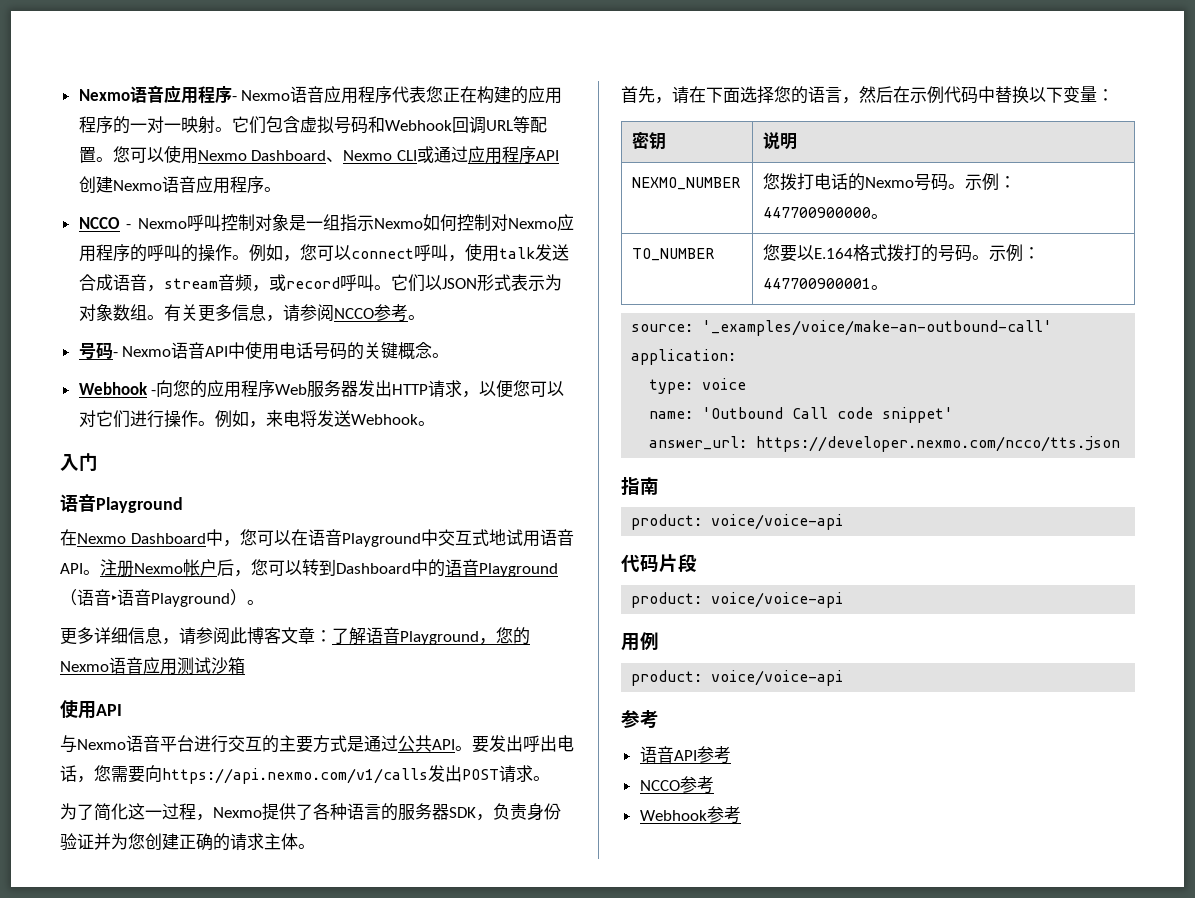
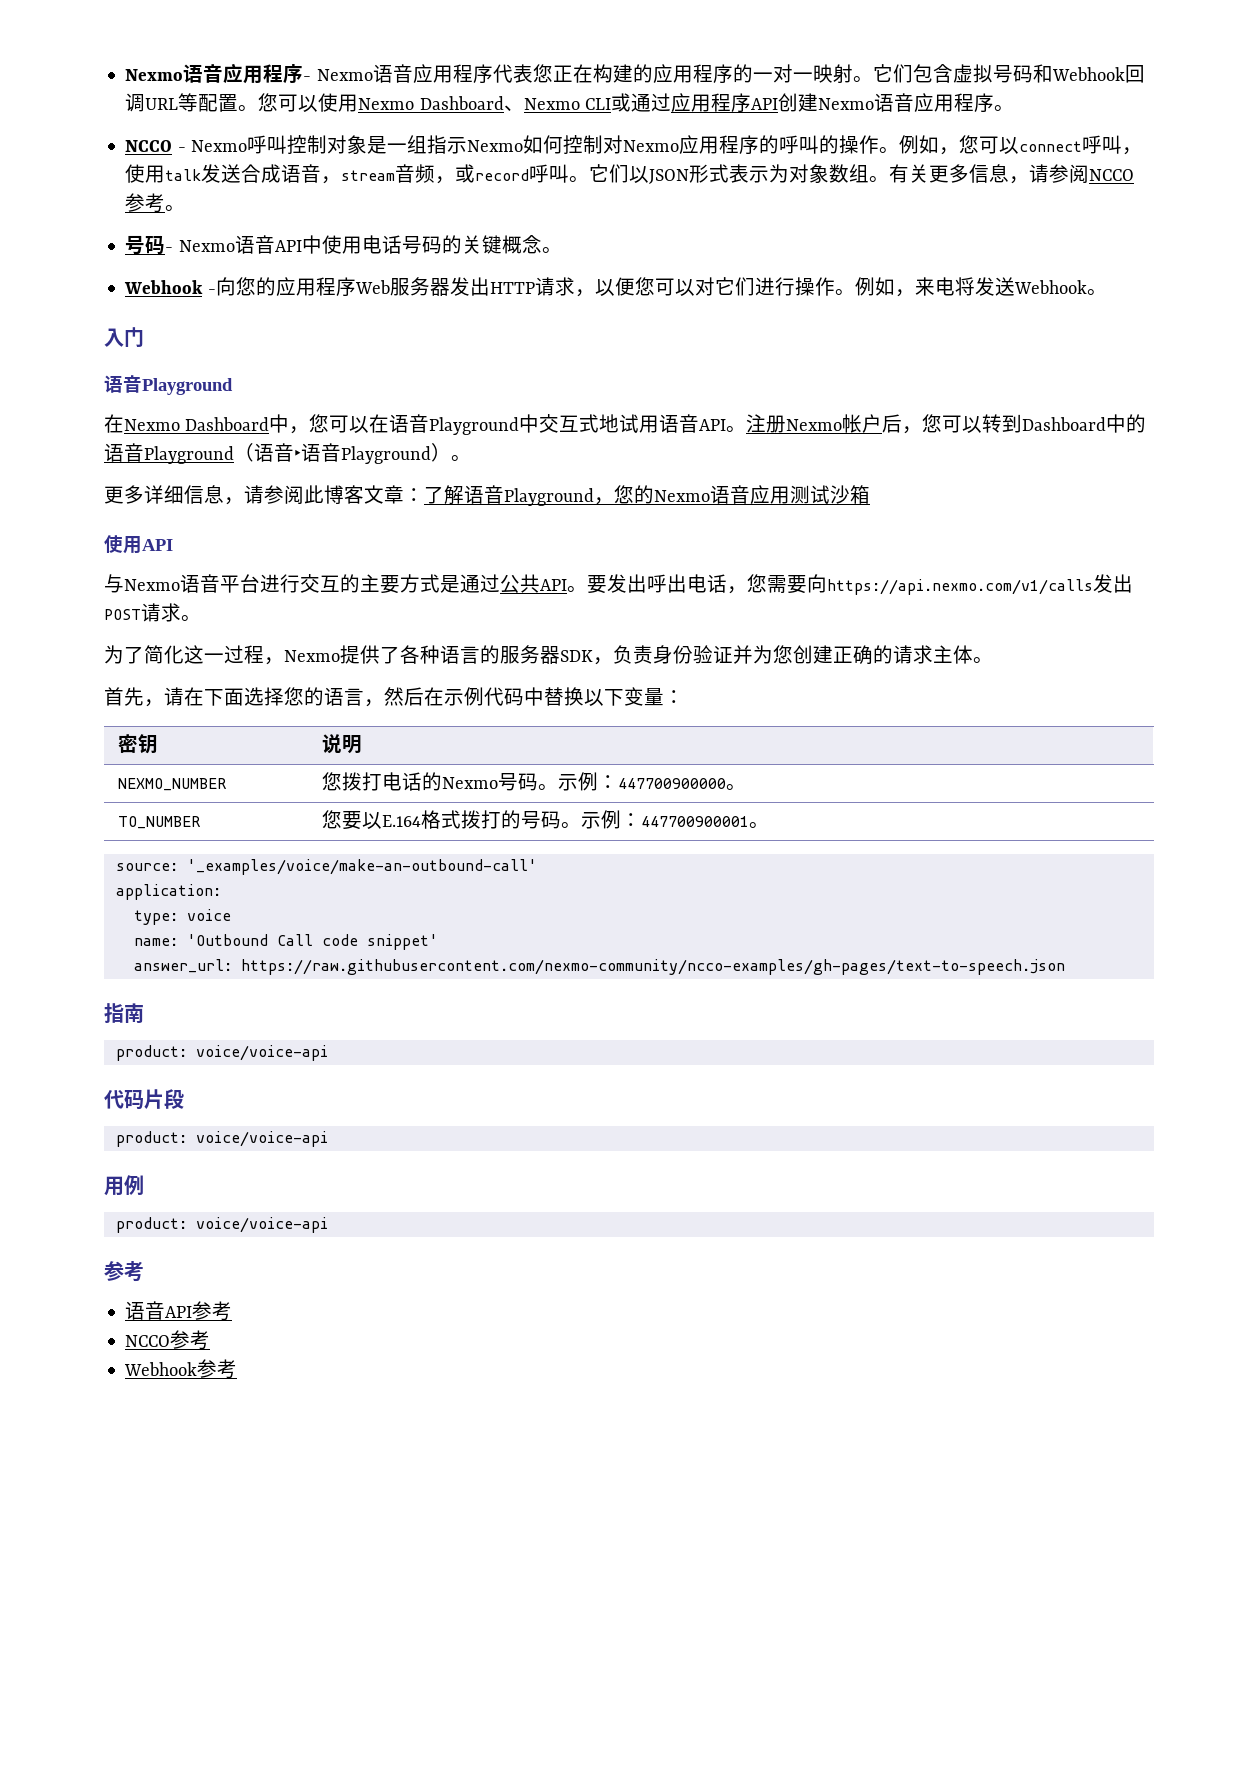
[756,436,1121,452] https://developer.nexmo.com/ncco/tts.json -> [240,959,1065,975] https://raw.githubusercontent.com/nexmo-community/ncco-examples/gh-pages/text-to-speech.json

